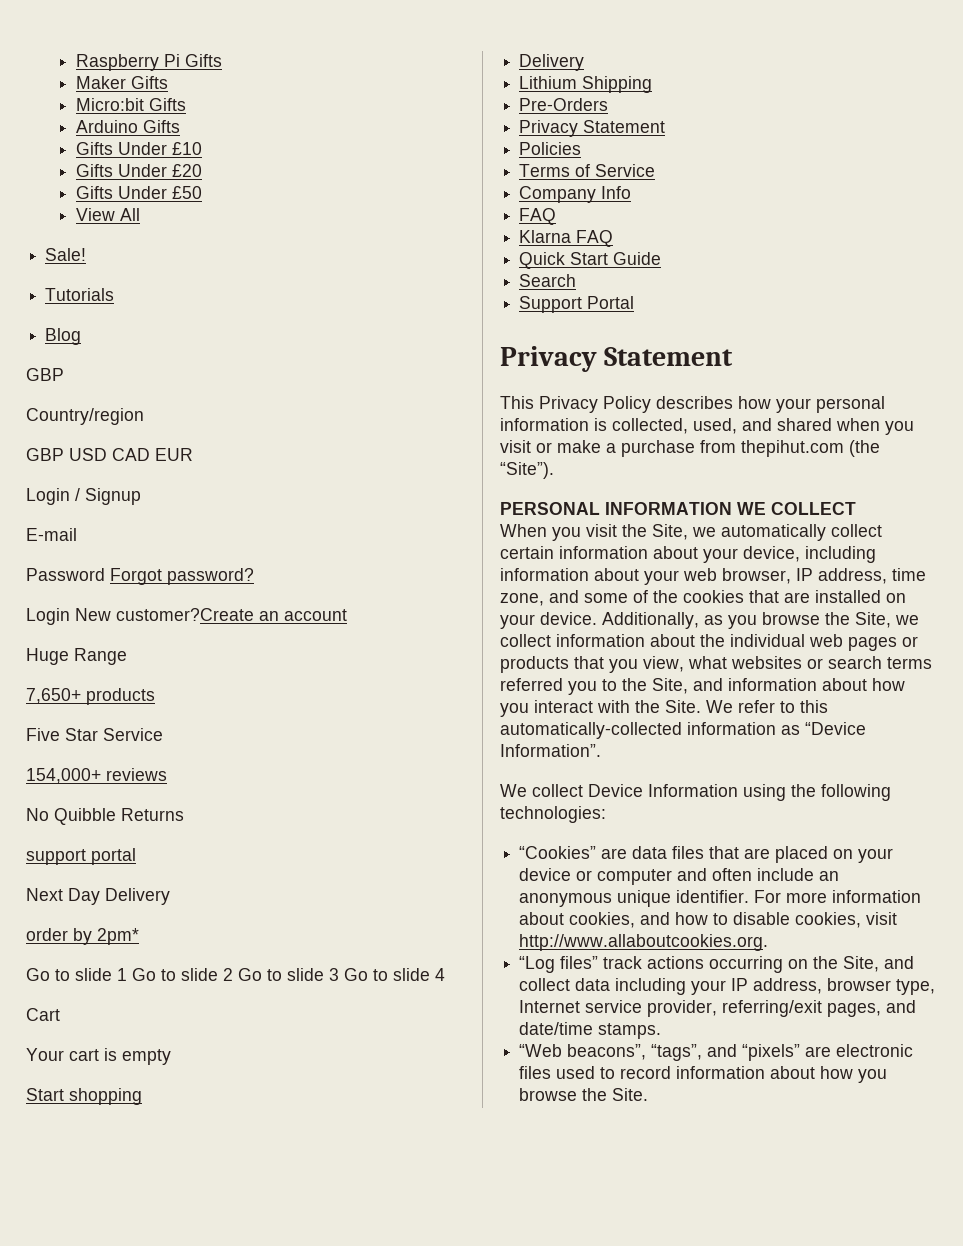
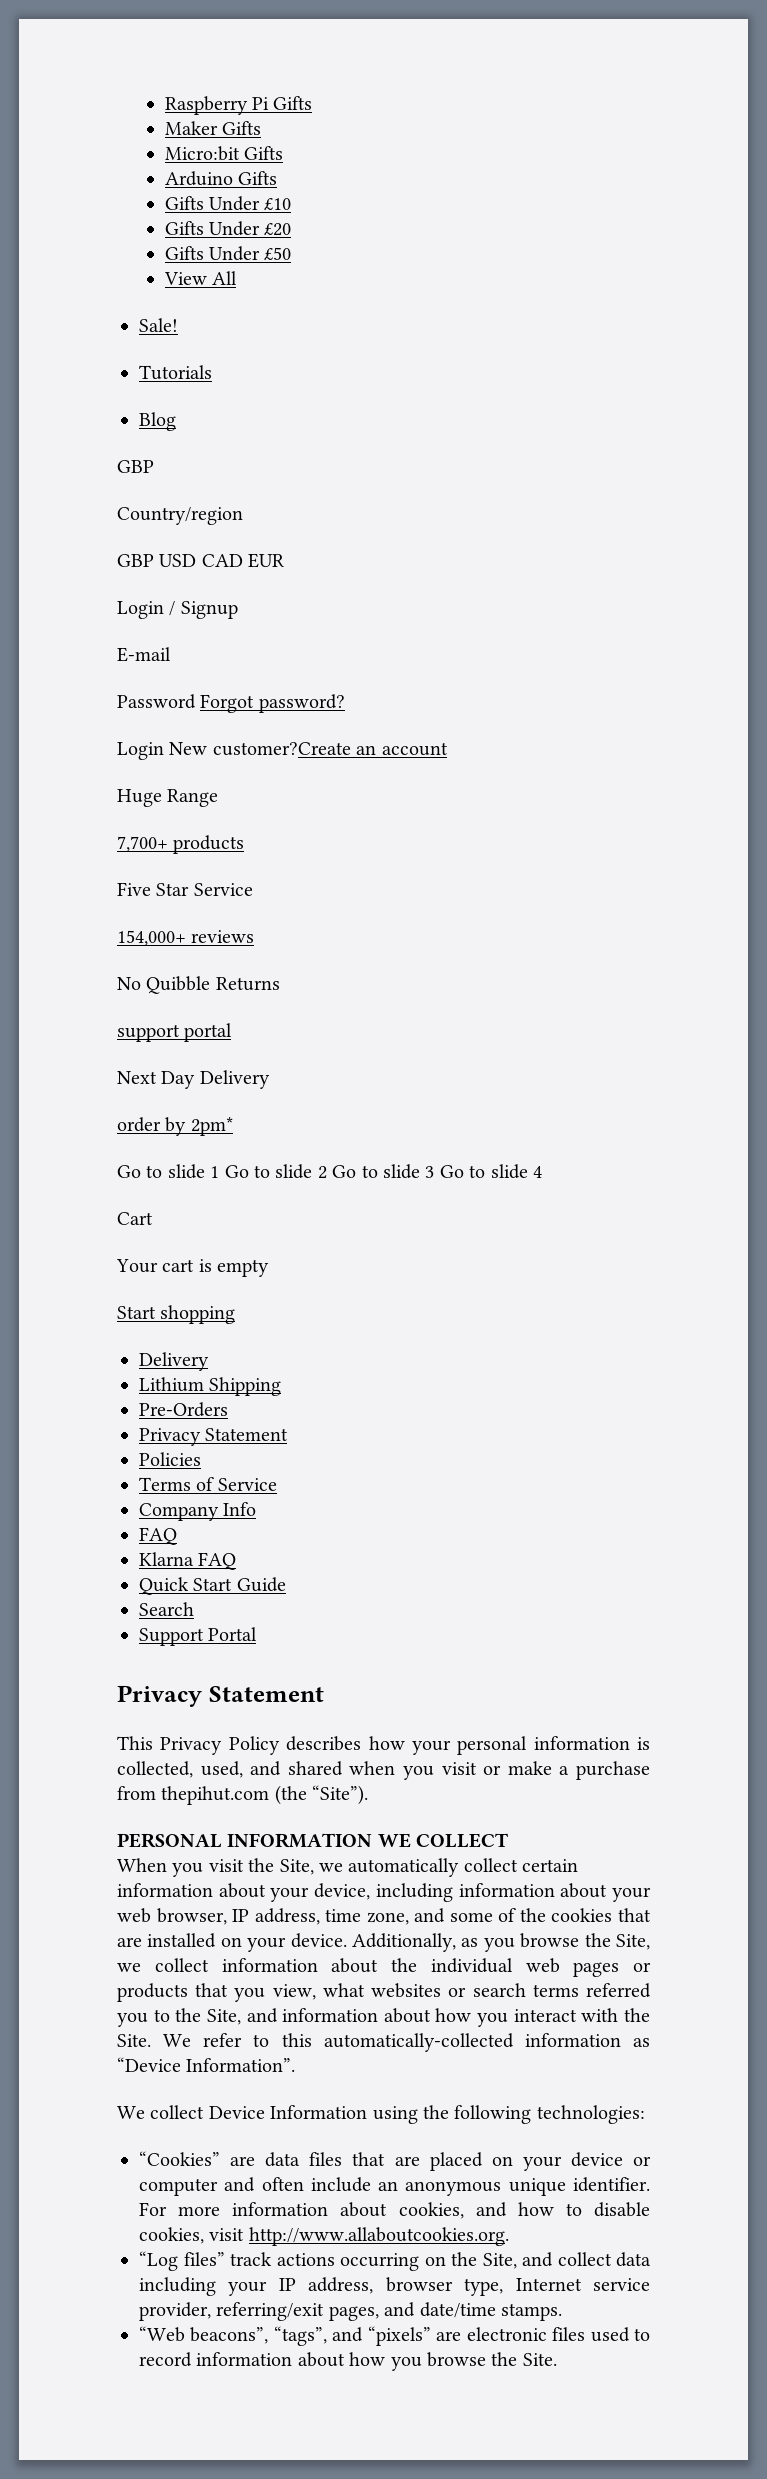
[26,688,81,704] 7,650+ -> [117,836,168,852] 7,700+

